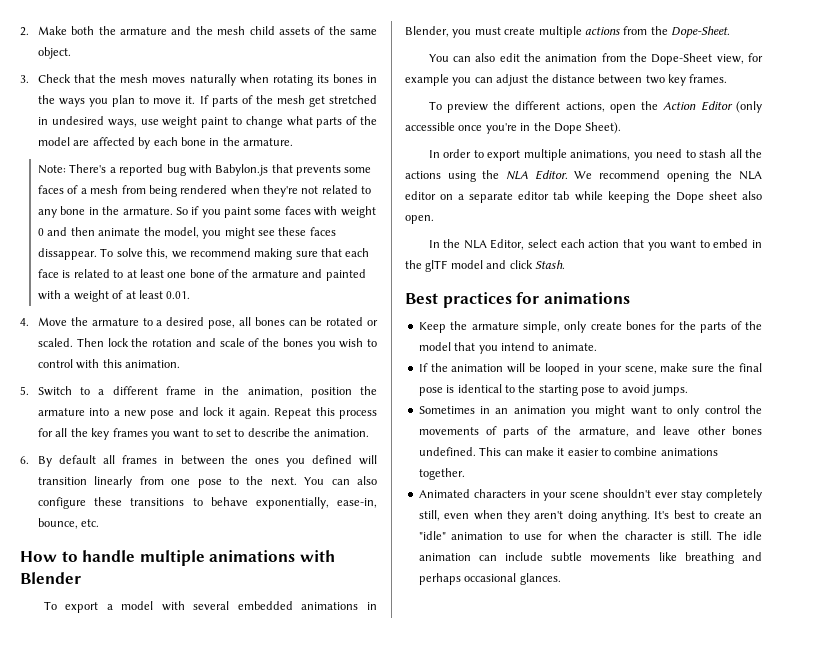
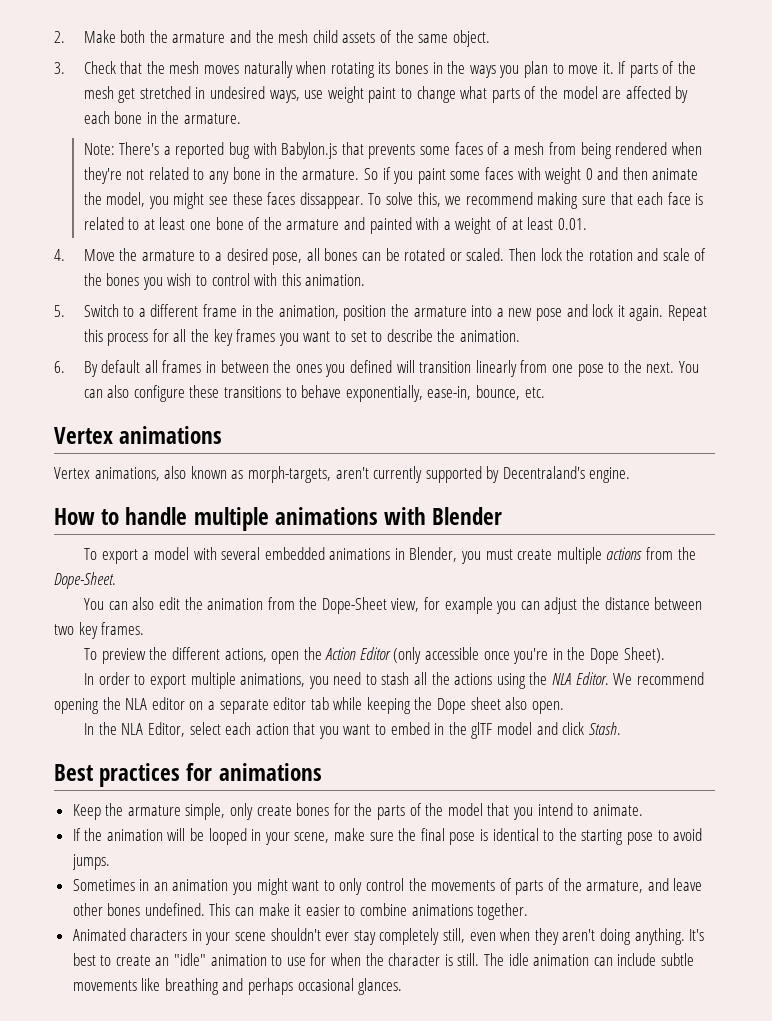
(100, 523) none -> [54,426,223,444] [54,466,631,483] // Vertex animations // Vertex animations, also known as morph-targets, aren't currently supported by Decentraland's engine.

